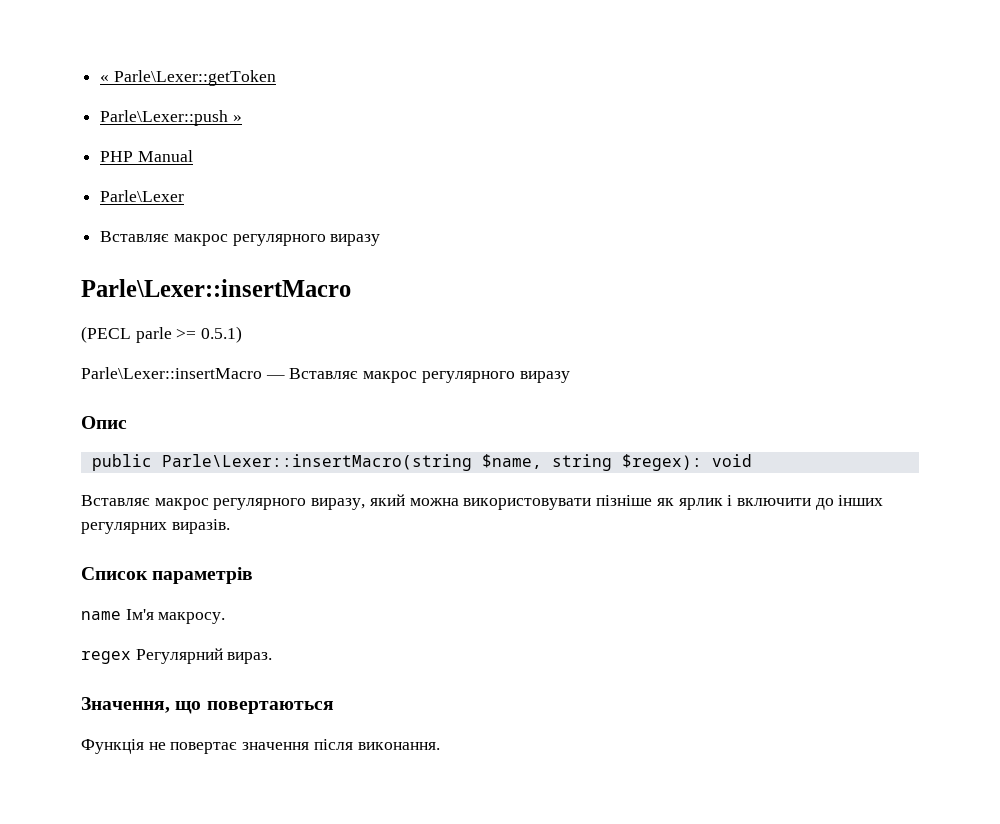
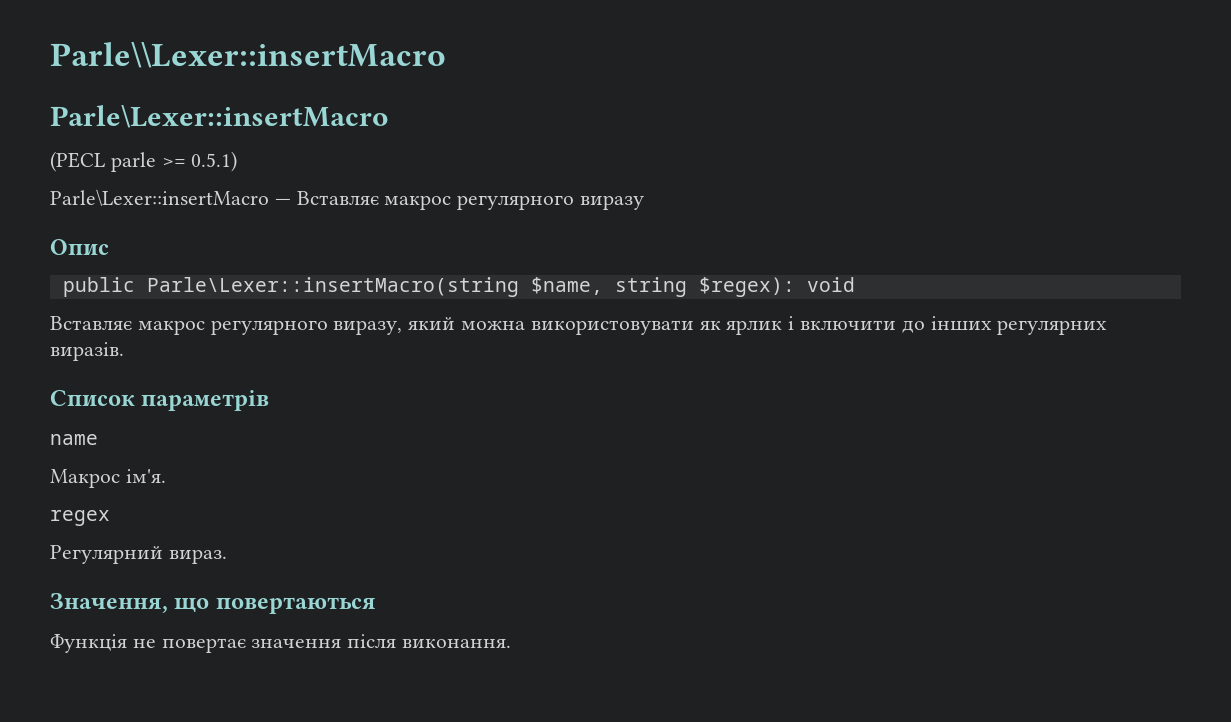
[100,70,276,86] [100,110,242,126] [100,150,193,162] [100,190,185,202] [100,231,381,246] « Parle\Lexer::getToken // Parle\Lexer::push » // PHP Manual // Parle\Lexer // Вставляє макрос регулярного виразу -> [50,42,446,68] Parle\\Lexer::insertMacro
[596,495,653,506] пізніше -> (694, 327) none
[125,609,226,624] Ім'я макросу. -> [50,469,166,488] // Макрос ім'я.
(131, 657) none -> (110, 518) //

